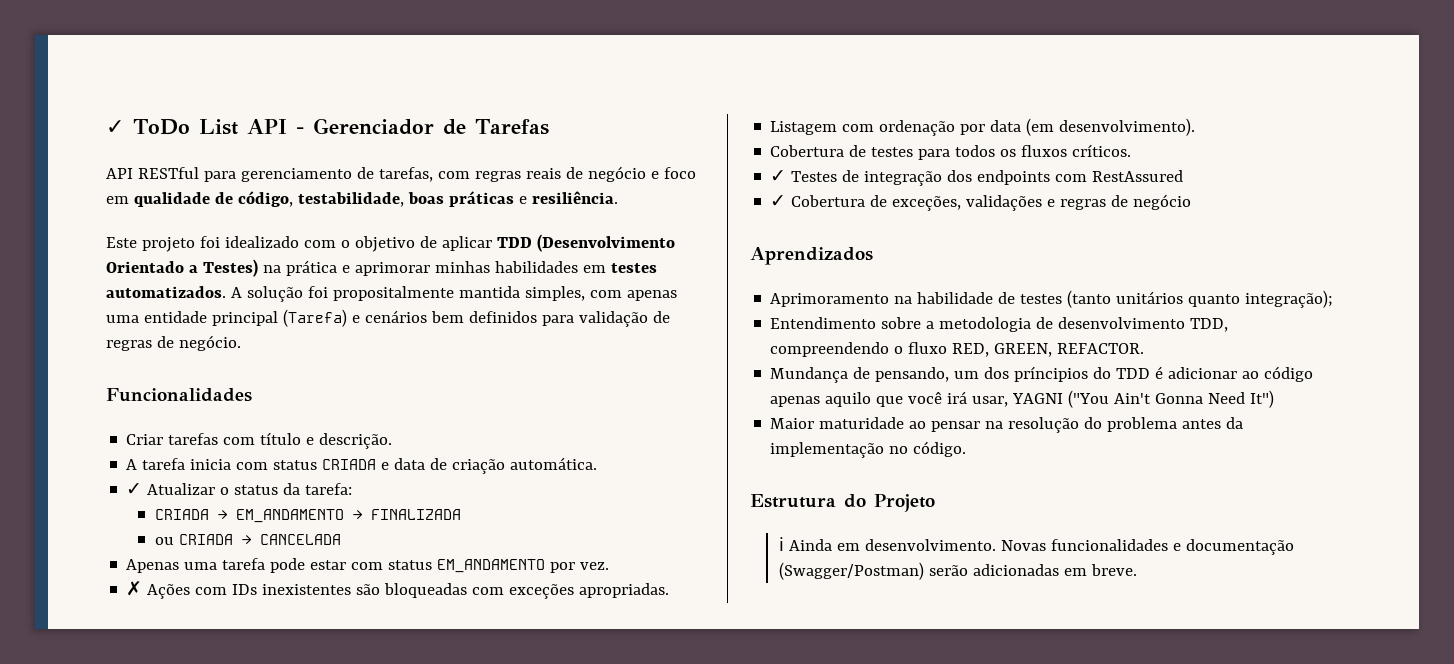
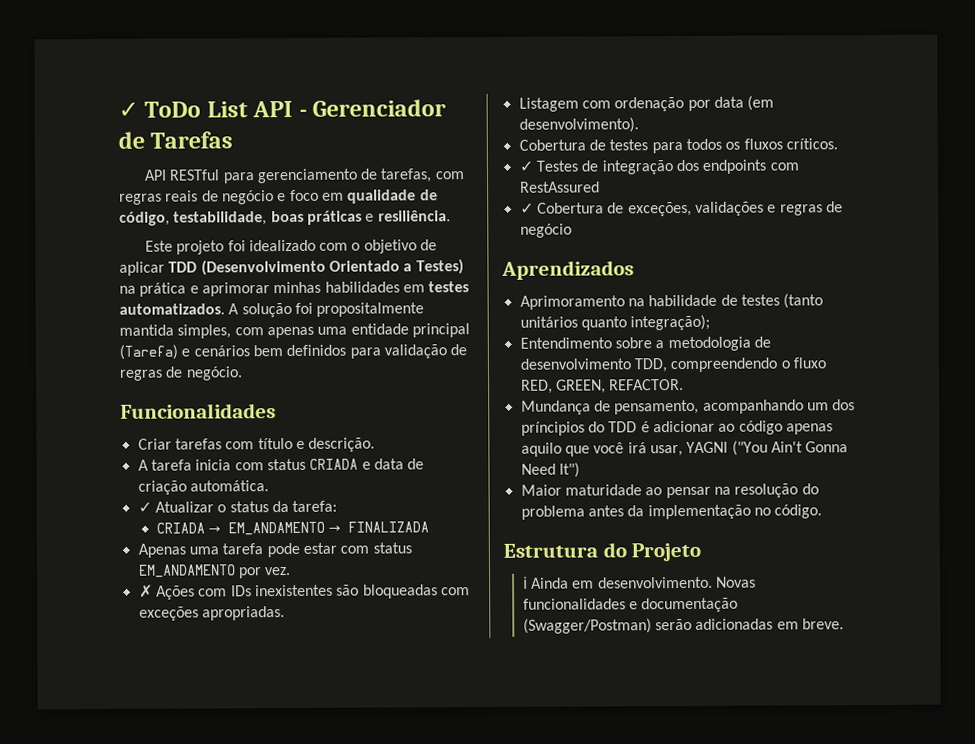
[154,534,341,545] // ou CRIADA → CANCELADA -> (430, 527) none
[875,367,950,382] pensando, -> [614,399,804,415] pensamento, acompanhando

